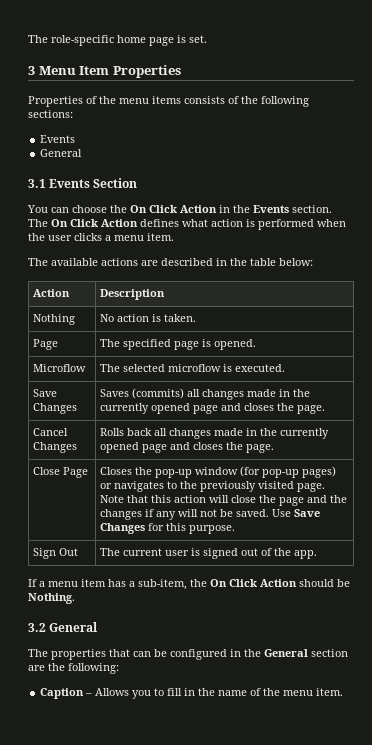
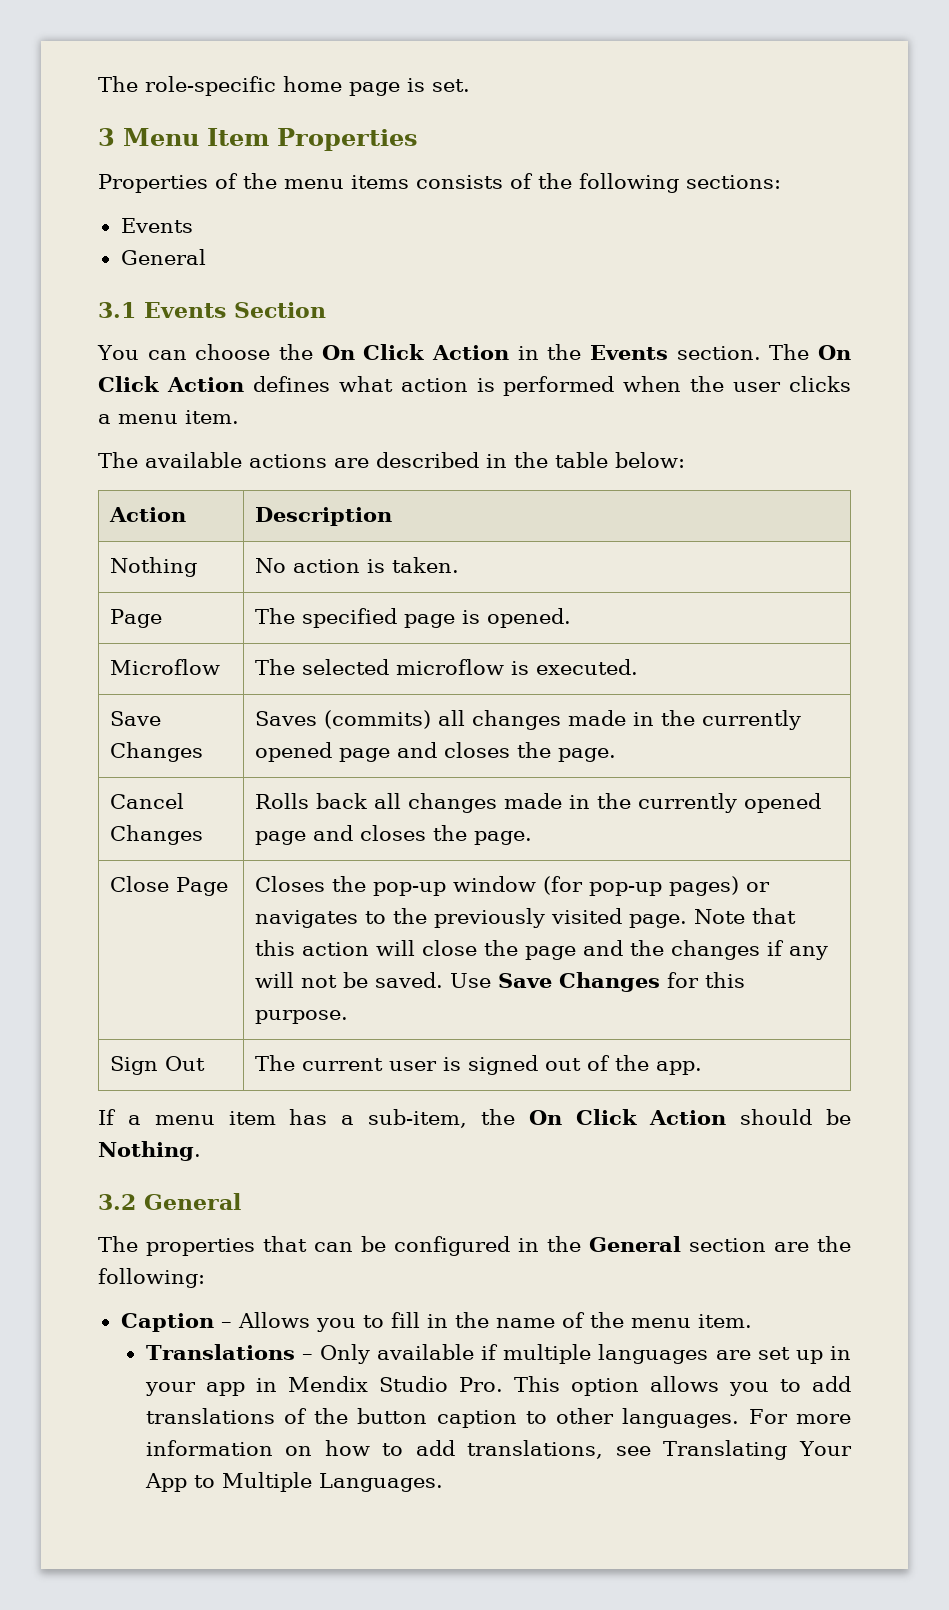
(344, 692) none -> [145,1344,851,1364] [144,1376,851,1396] [145,1408,851,1428] [145,1440,853,1460] [144,1472,443,1492] // Translations – Only available if multiple languages are set up in your app in Mendix Studio Pro. This option allows you to add translations of the button caption to other languages. For more information on how to add translations, see Translating Your App to Multiple Languages.

